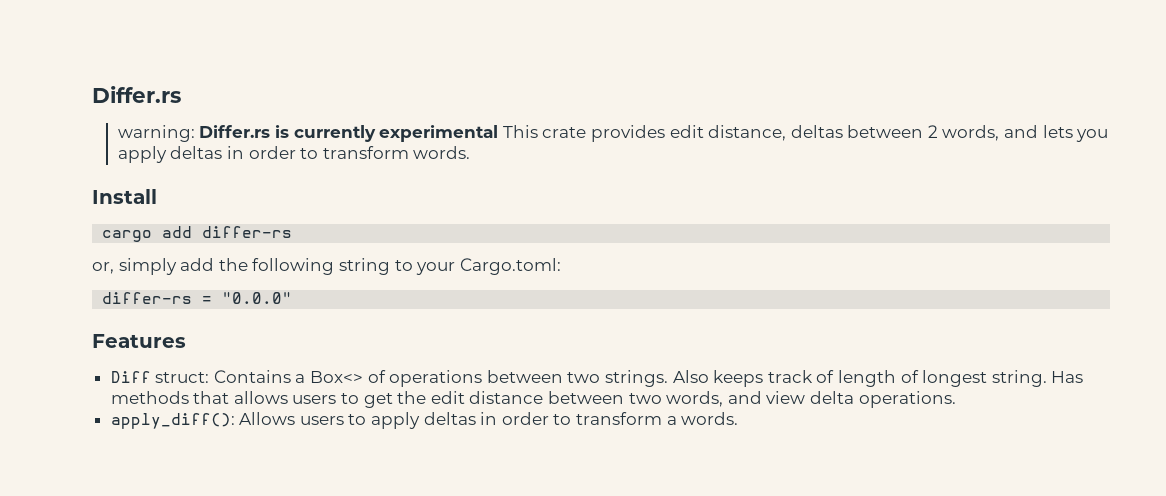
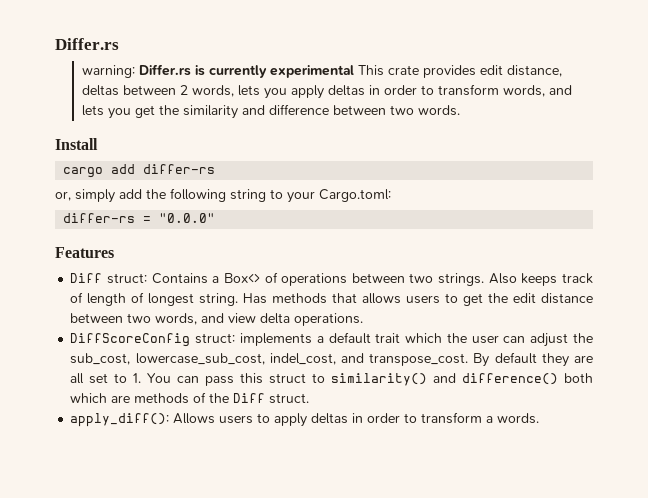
[1004,125,1039,138] and -> (234, 91) none
(409, 152) none -> [502,85,572,97] [81,104,414,119] words, and lets you get the similarity and difference between two
(956, 399) none -> [70,332,594,347] [70,352,593,367] [70,373,593,386] [70,392,310,404] // DiffScoreConfig struct: implements a default trait which the user can adjust the sub_cost, lowercase_sub_cost, indel_cost, and transpose_cost. By default they are all set to 1. You can pass this struct to similarity() and difference() both which are methods of the Diff struct.

